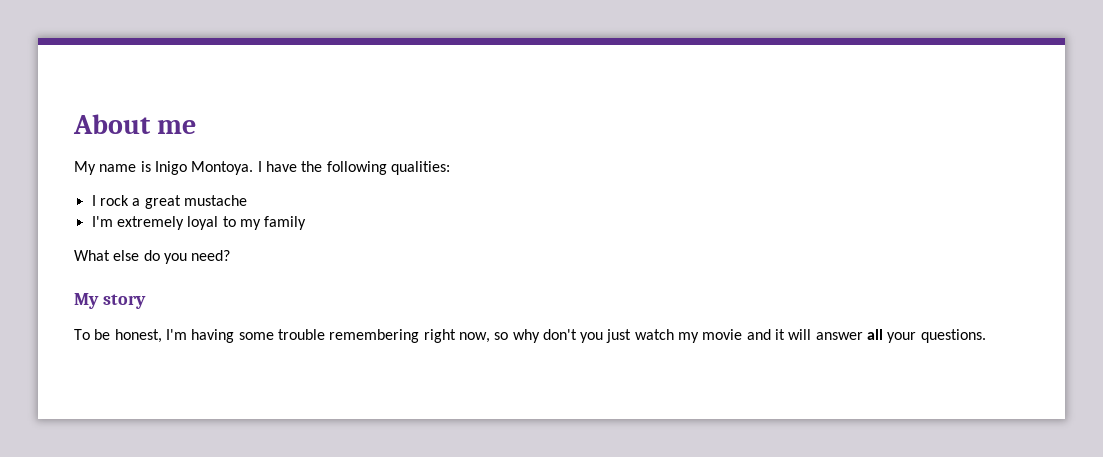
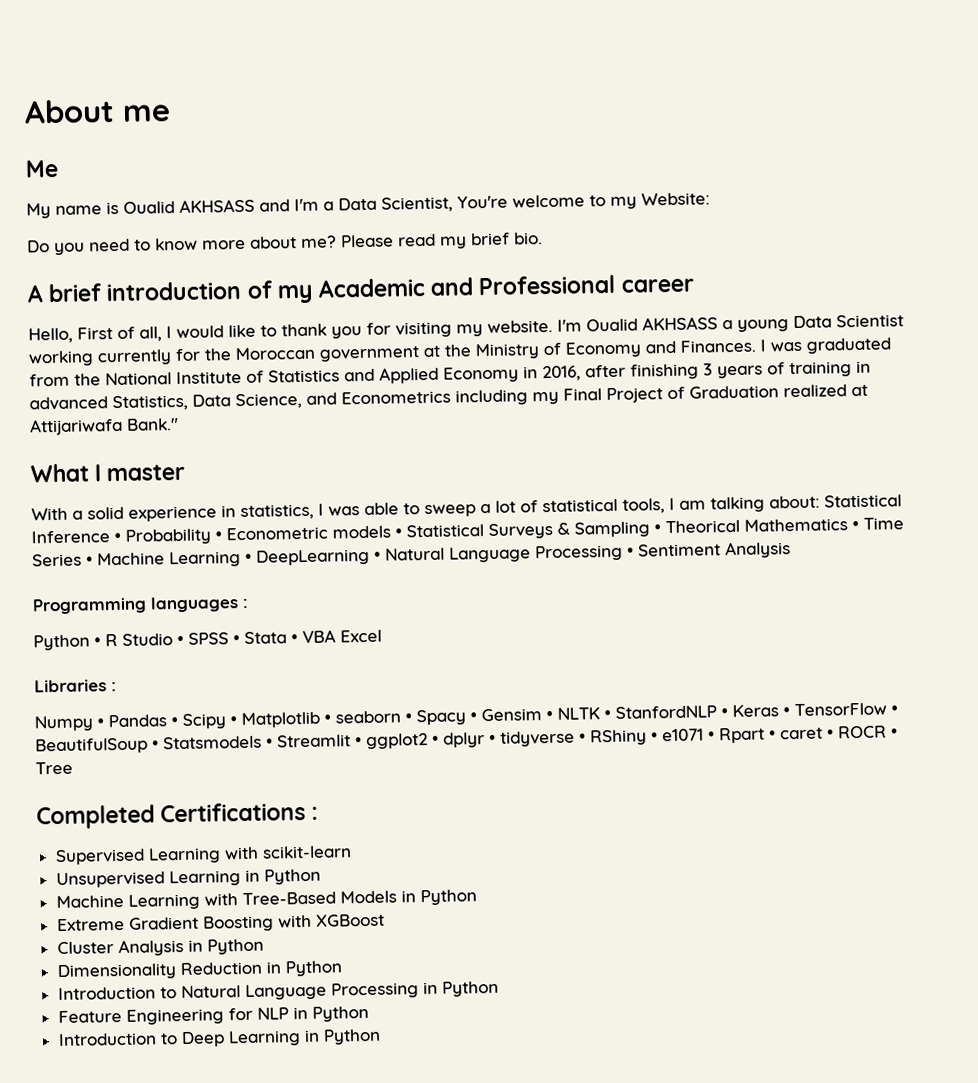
(197, 127) none -> [25,159,59,178] // Me
[154,161,450,175] [91,195,247,209] [91,216,307,230] [74,250,231,264] [74,293,146,309] [74,329,986,343] Inigo Montoya. I have the following qualities: // I rock a great mustache // I'm extremely loyal to my family // What else do you need? // My story // To be honest, I'm having some trouble remembering right now, so why don't you just watch my movie and it will answer all your questions. -> [123,192,710,214] [27,232,543,256] [27,274,694,304] [28,314,904,344] [28,337,891,367] [29,360,871,387] [29,384,868,412] [29,417,179,436] [30,463,186,483] [31,494,902,522] [31,517,904,545] [32,541,791,568] [32,596,249,615] [33,629,382,651] [34,679,117,693] [34,702,898,732] [35,725,898,755] [35,761,73,775] [36,802,319,830] [54,845,352,866] [55,868,321,889] [55,889,477,910] [56,913,385,932] [56,938,264,957] [56,960,343,981] [57,980,499,1001] [57,1006,369,1025] [57,1028,381,1048] Oualid AKHSASS and I'm a Data Scientist, You're welcome to my Website: // Do you need to know more about me? Please read my brief bio. // A brief introduction of my Academic and Professional career // Hello, First of all, I would like to thank you for visiting my website. I'm Oualid AKHSASS a young Data Scientist working currently for the Moroccan government at the Ministry of Economy and Finances. I was graduated from the National Institute of Statistics and Applied Economy in 2016, after finishing 3 years of training in advanced Statistics, Data Science, and Econometrics including my Final Project of Graduation realized at Attijariwafa Bank." // What I master // With a solid experience in statistics, I was able to sweep a lot of statistical tools, I am talking about: Statistical Inference • Probability • Econometric models • Statistical Surveys & Sampling • Theorical Mathematics • Time Series • Machine Learning • DeepLearning • Natural Language Processing • Sentiment Analysis // Programming languages : // Python • R Studio • SPSS • Stata • VBA Excel // Libraries : // Numpy • Pandas • Scipy • Matplotlib • seaborn • Spacy • Gensim • NLTK • StanfordNLP • Keras • TensorFlow • BeautifulSoup • Statsmodels • Streamlit • ggplot2 • dplyr • tidyverse • RShiny • e1071 • Rpart • caret • ROCR • Tree // Completed Certifications : // Supervised Learning with scikit-learn // Unsupervised Learning in Python // Machine Learning with Tree-Based Models in Python // Extreme Gradient Boosting with XGBoost // Cluster Analysis in Python // Dimensionality Reduction in Python // Introduction to Natural Language Processing in Python // Feature Engineering for NLP in Python // Introduction to Deep Learning in Python

